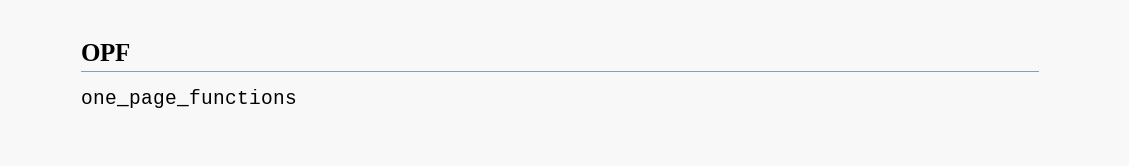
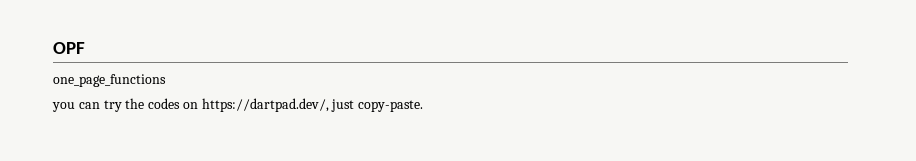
(297, 98) none -> [52,98,424,112] // you can try the codes on https://dartpad.dev/, just copy-paste.

